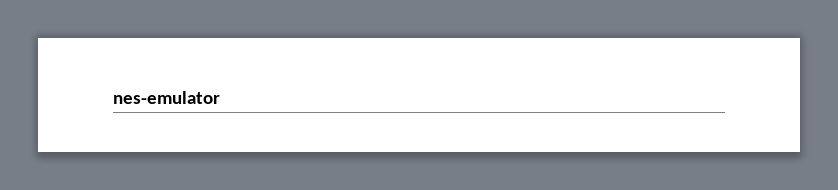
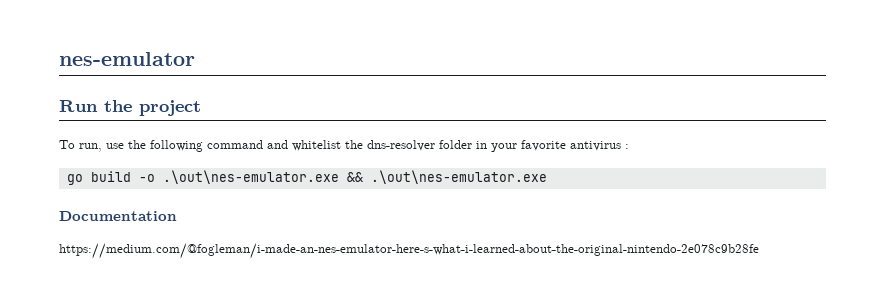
(220, 97) none -> [59,100,201,116] [59,140,629,152] [66,170,547,185] [59,211,177,221] [59,243,759,259] // Run the project // To run, use the following command and whitelist the dns-resolver folder in your favorite antivirus : // go build -o .\out\nes-emulator.exe && .\out\nes-emulator.exe // Documentation // https://medium.com/@fogleman/i-made-an-nes-emulator-here-s-what-i-learned-about-the-original-nintendo-2e078c9b28fe

